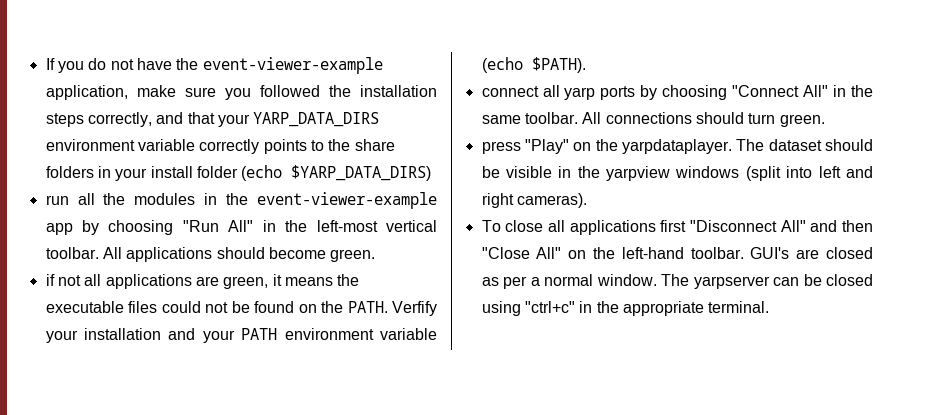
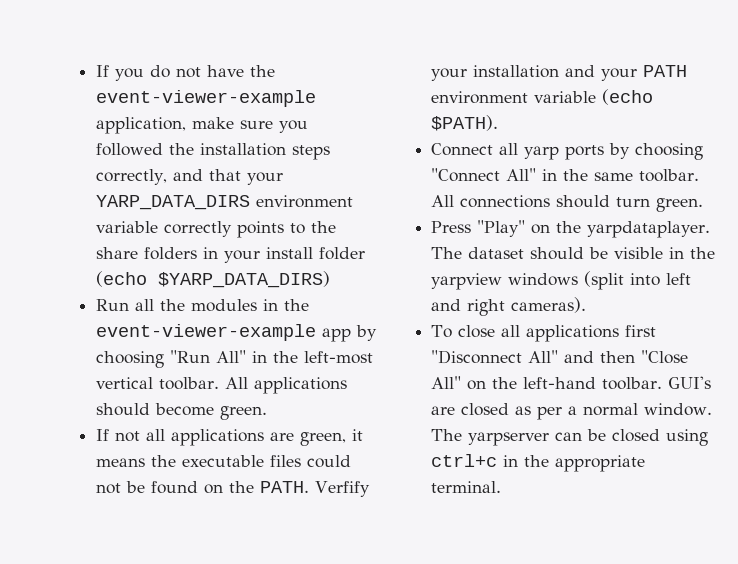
[45,195,69,205] run -> [96,299,130,311] Run
[45,274,55,286] if -> [96,429,110,441] If
[481,86,539,97] connect -> [431,143,494,156] Connect
[481,141,521,154] press -> [431,221,472,233] Press
[524,301,575,313] "ctrl+c" -> [431,454,498,467] ctrl+c

